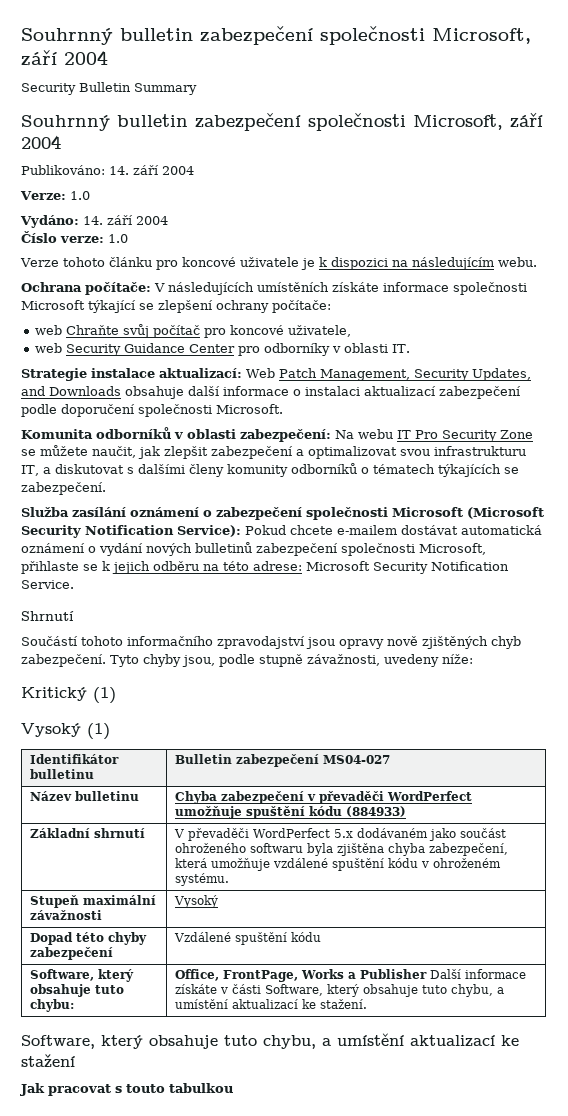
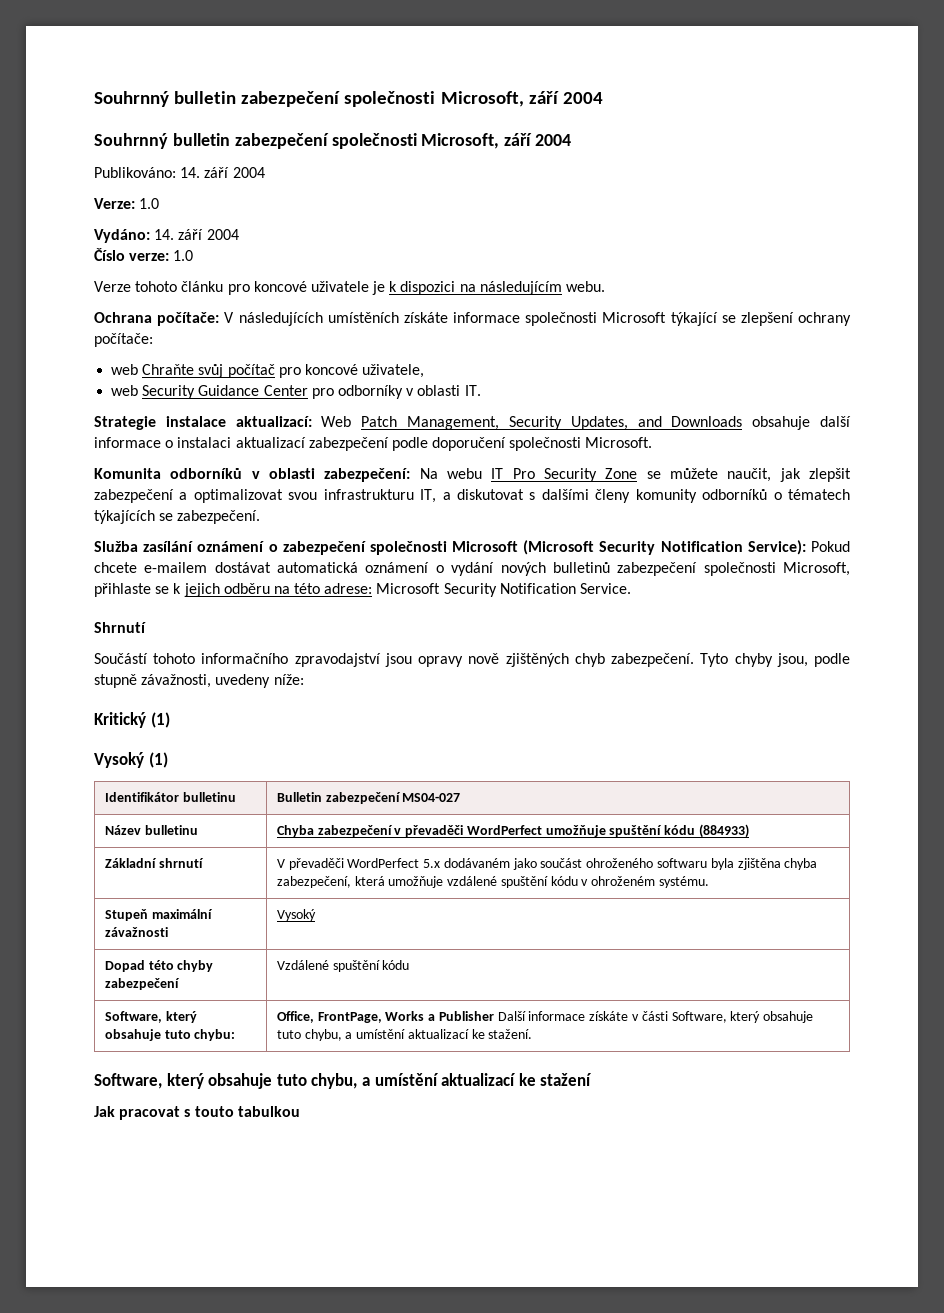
[21,26,531,45] [21,50,108,67] [21,82,197,95] Souhrnný bulletin zabezpečení společnosti Microsoft, září 2004 // Security Bulletin Summary -> [94,91,603,107] Souhrnný bulletin zabezpečení společnosti Microsoft, září 2004

